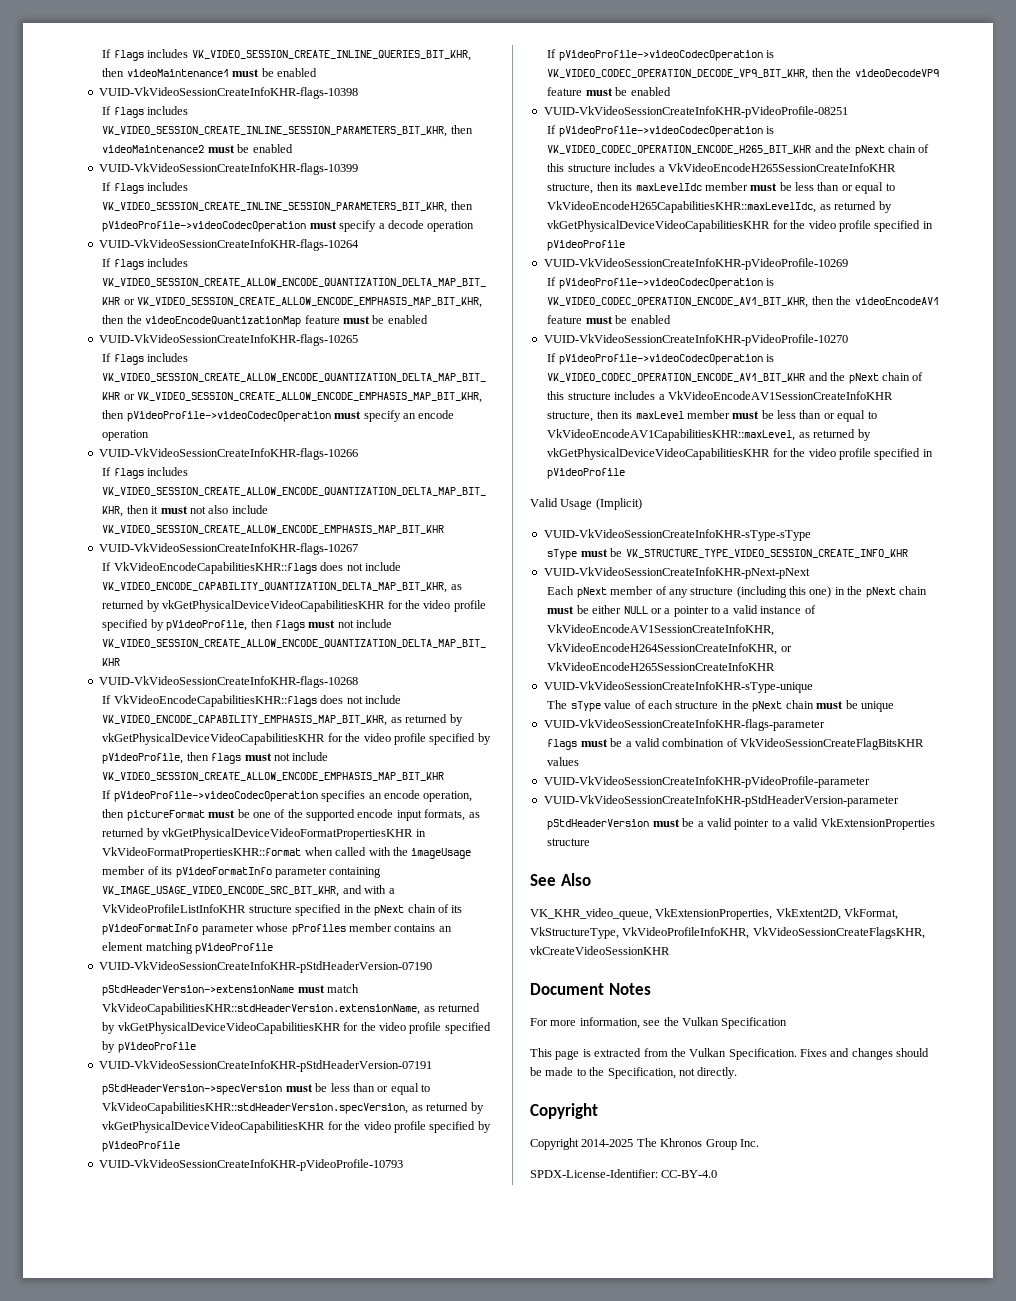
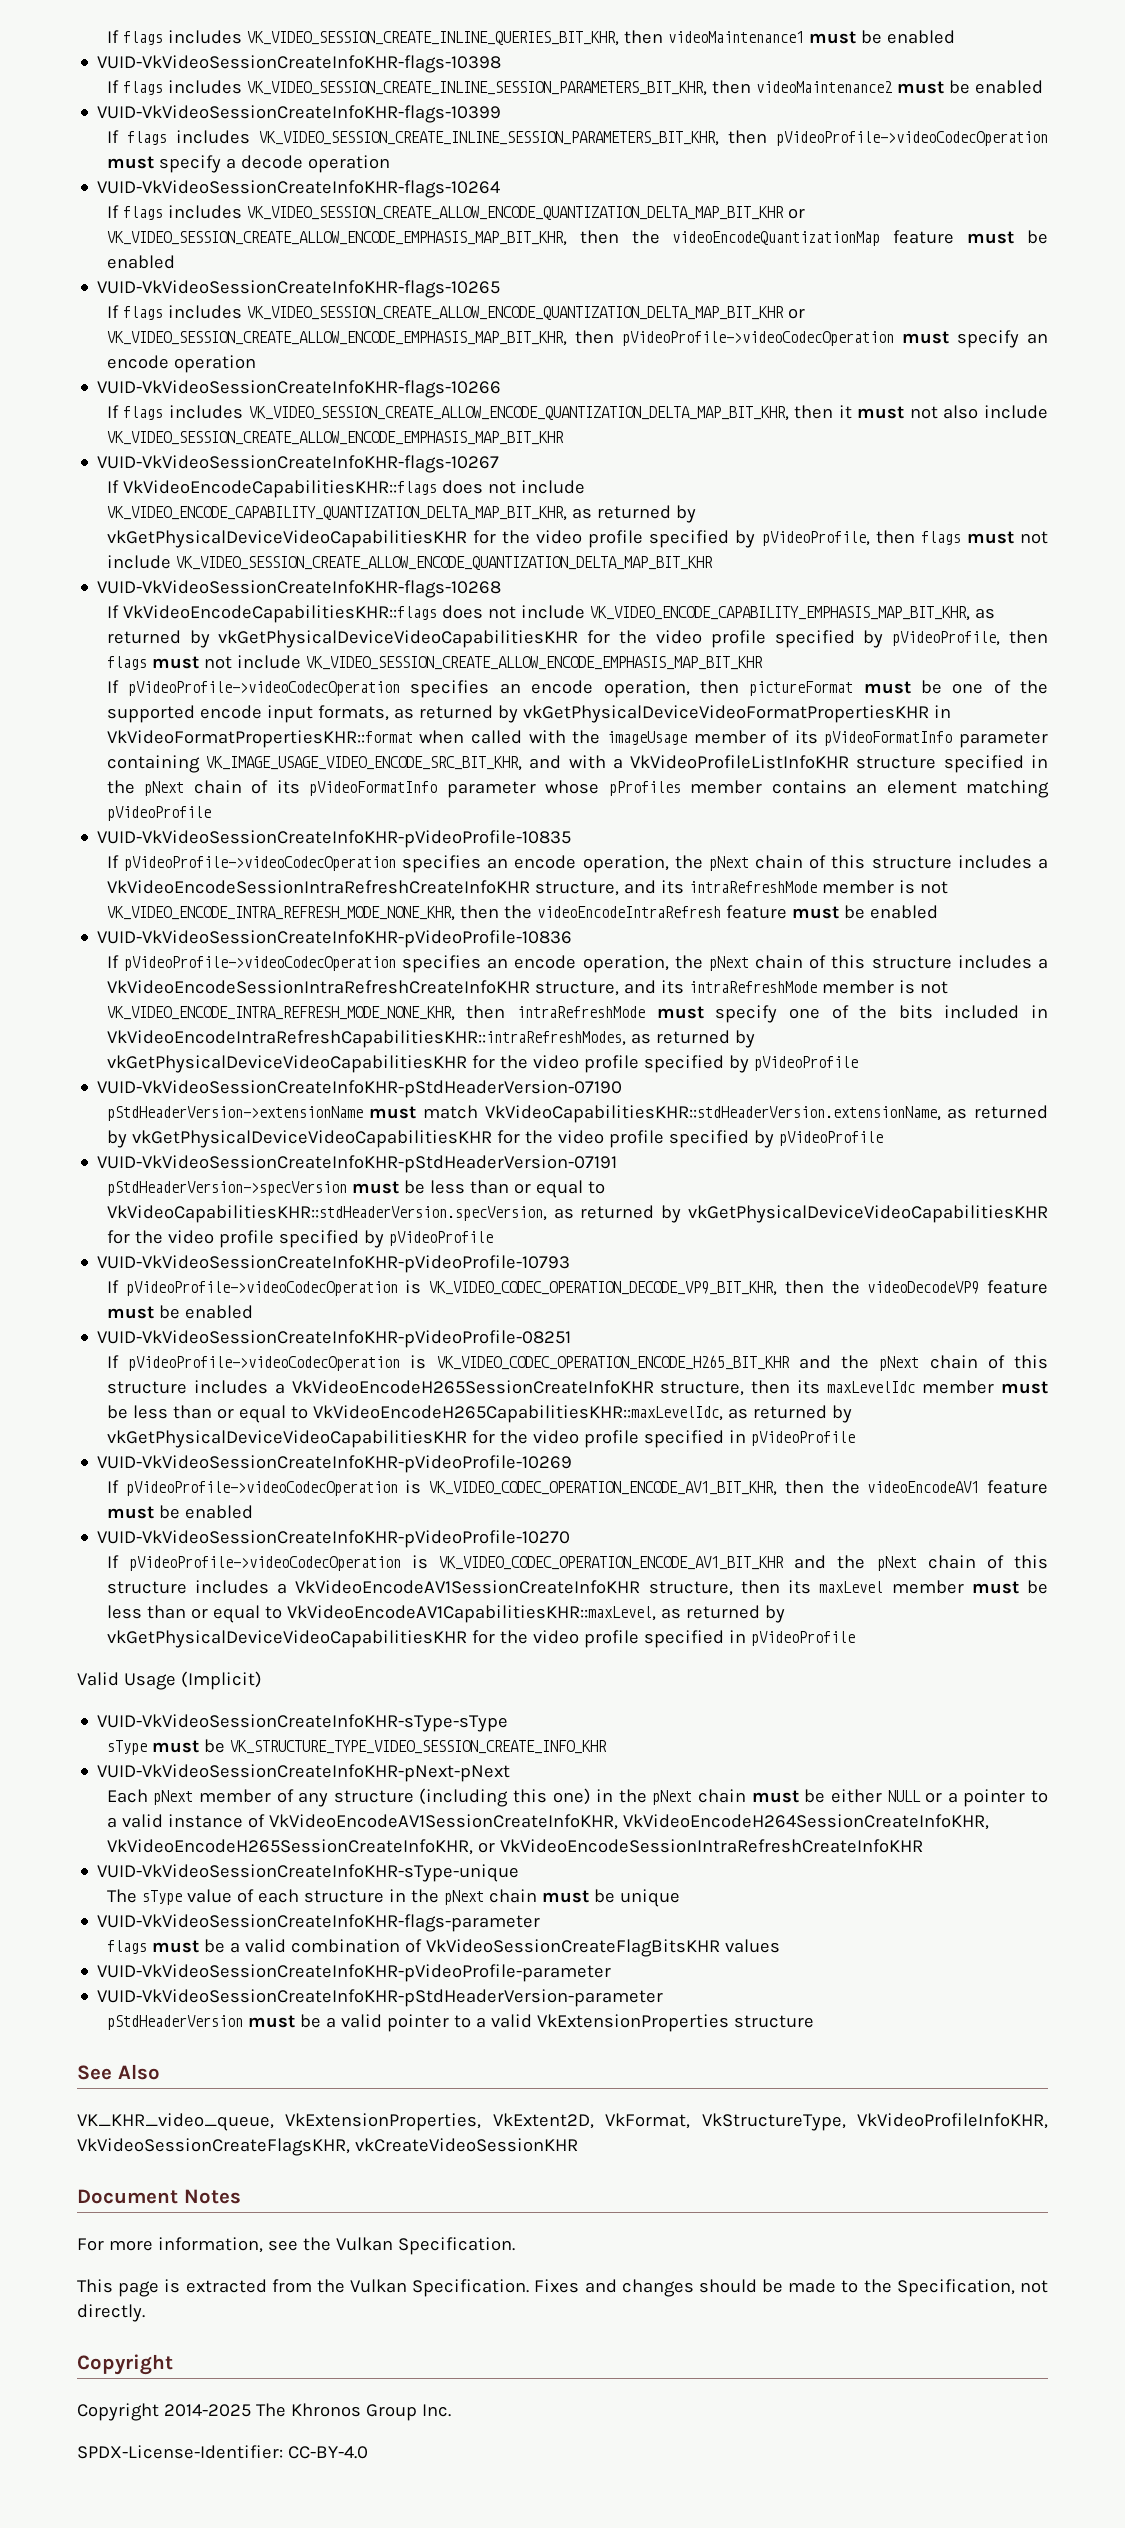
(274, 948) none -> [97,830,572,848] [106,855,1048,873] [106,880,948,896] [106,905,938,921] [97,930,573,948] [106,955,1048,973] [106,980,948,996] [106,1005,1048,1023] [106,1030,755,1048] [106,1055,858,1073] // VUID-VkVideoSessionCreateInfoKHR-pVideoProfile-10835 // If pVideoProfile->videoCodecOperation specifies an encode operation, the pNext chain of this structure includes a VkVideoEncodeSessionIntraRefreshCreateInfoKHR structure, and its intraRefreshMode member is not VK_VIDEO_ENCODE_INTRA_REFRESH_MODE_NONE_KHR, then the videoEncodeIntraRefresh feature must be enabled // VUID-VkVideoSessionCreateInfoKHR-pVideoProfile-10836 // If pVideoProfile->videoCodecOperation specifies an encode operation, the pNext chain of this structure includes a VkVideoEncodeSessionIntraRefreshCreateInfoKHR structure, and its intraRefreshMode member is not VK_VIDEO_ENCODE_INTRA_REFRESH_MODE_NONE_KHR, then intraRefreshMode must specify one of the bits included in VkVideoEncodeIntraRefreshCapabilitiesKHR::intraRefreshModes, as returned by vkGetPhysicalDeviceVideoCapabilitiesKHR for the video profile specified by pVideoProfile
[780,646,792,652] [547,662,776,671] or VkVideoEncodeH265SessionCreateInfoKHR -> [106,1839,923,1855] VkVideoEncodeH265SessionCreateInfoKHR, or VkVideoEncodeSessionIntraRefreshCreateInfoKHR
[721,1017,788,1029] Specification -> [397,2237,515,2255] Specification.

